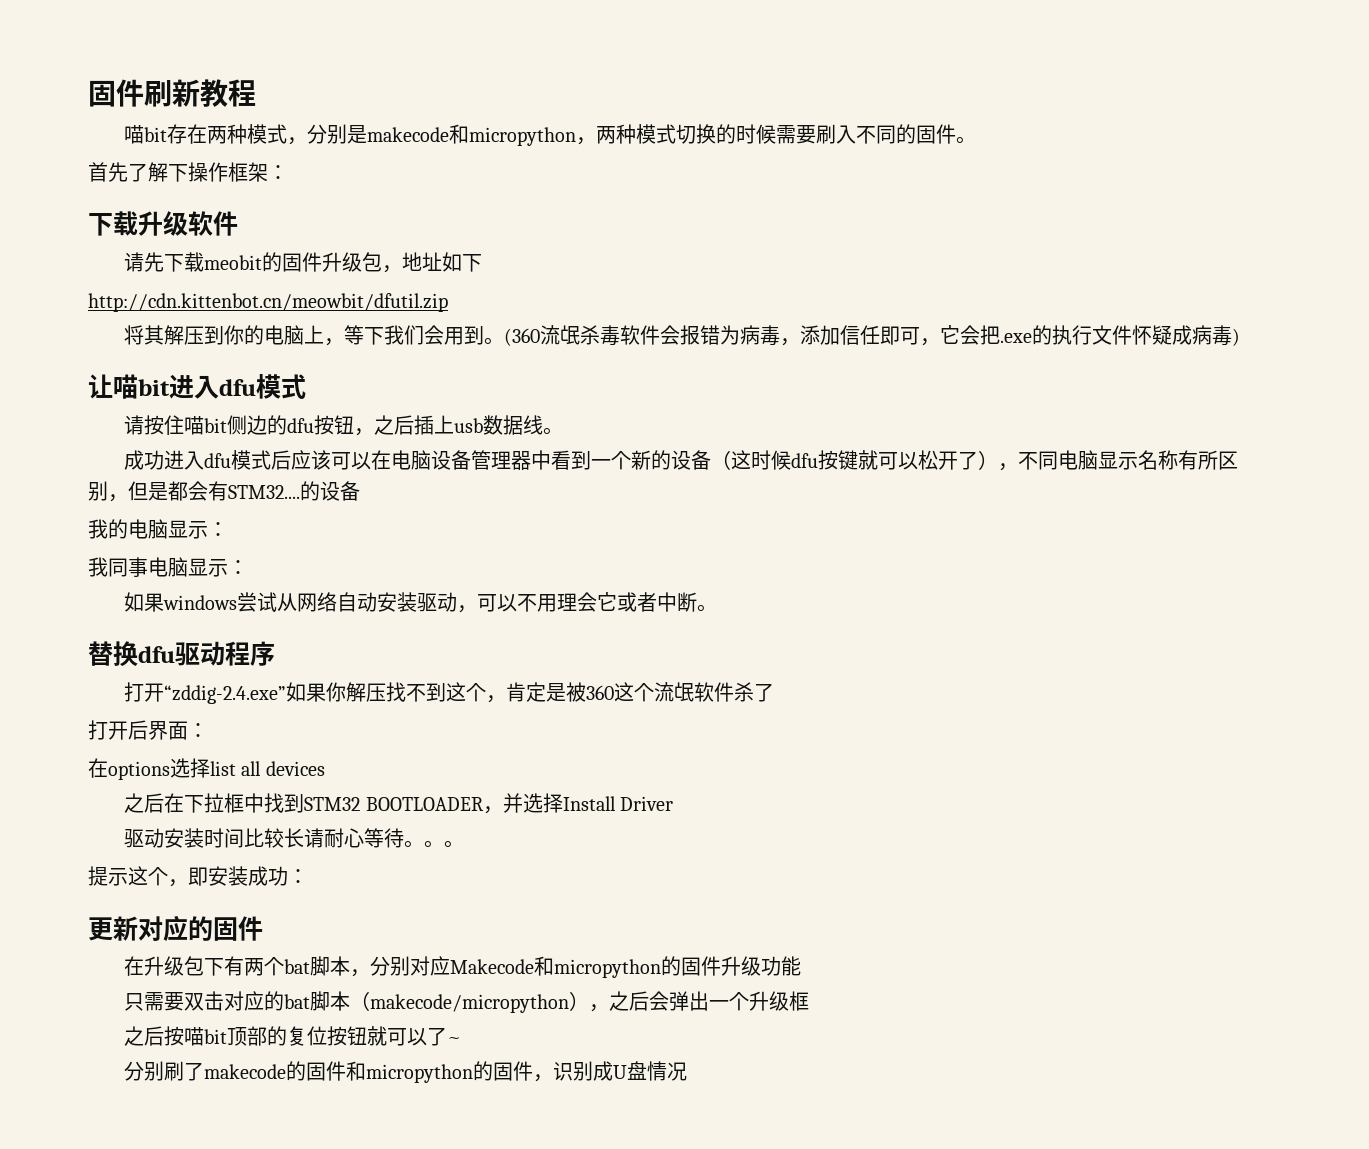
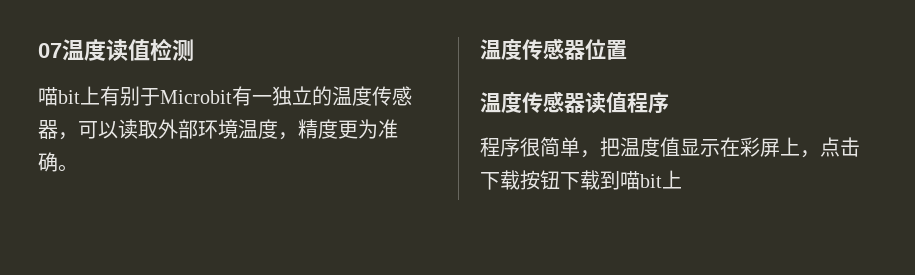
[88,79,256,107] [124,124,977,146] [88,162,288,182] [88,211,238,236] [124,252,483,273] [88,293,448,312] [124,325,1241,346] [88,374,306,399] [124,415,564,436] [124,450,1239,471] [88,481,360,502] [88,519,228,539] [88,557,248,577] [124,592,718,613] [88,641,275,667] [124,682,775,704] [88,720,208,740] [88,758,325,780] [124,793,674,814] [124,828,465,848] [88,866,308,887] [88,915,263,941] [124,956,802,978] [124,991,810,1013] [124,1026,462,1046] [124,1061,688,1083] 固件刷新教程 // 喵bit存在两种模式，分别是makecode和micropython，两种模式切换的时候需要刷入不同的固件。 // 首先了解下操作框架： // 下载升级软件 // 请先下载meobit的固件升级包，地址如下 // http://cdn.kittenbot.cn/meowbit/dfutil.zip // 将其解压到你的电脑上，等下我们会用到。(360流氓杀毒软件会报错为病毒，添加信任即可，它会把.exe的执行文件怀疑成病毒) // 让喵bit进入dfu模式 // 请按住喵bit侧边的dfu按钮，之后插上usb数据线。 // 成功进入dfu模式后应该可以在电脑设备管理器中看到一个新的设备（这时候dfu按键就可以松开了），不同电脑显示名称有所区别，但是都会有STM32....的设备 // 我的电脑显示： // 我同事电脑显示： // 如果windows尝试从网络自动安装驱动，可以不用理会它或者中断。 // 替换dfu驱动程序 // 打开“zddig-2.4.exe”如果你解压找不到这个，肯定是被360这个流氓软件杀了 // 打开后界面： // 在options选择list all devices // 之后在下拉框中找到STM32 BOOTLOADER，并选择Install Driver // 驱动安装时间比较长请耐心等待。。。 // 提示这个，即安装成功： // 更新对应的固件 // 在升级包下有两个bat脚本，分别对应Makecode和micropython的固件升级功能 // 只需要双击对应的bat脚本（makecode/micropython），之后会弹出一个升级框 // 之后按喵bit顶部的复位按钮就可以了~ // 分别刷了makecode的固件和micropython的固件，识别成U盘情况 -> [38,38,194,61] [38,86,412,106] [38,119,398,140] [38,152,78,172] [480,38,627,60] [480,91,669,114] [480,137,860,158] [480,170,682,190] 07温度读值检测 // 喵bit上有别于Microbit有一独立的温度传感器，可以读取外部环境温度，精度更为准确。 // 温度传感器位置 // 温度传感器读值程序 // 程序很简单，把温度值显示在彩屏上，点击下载按钮下载到喵bit上

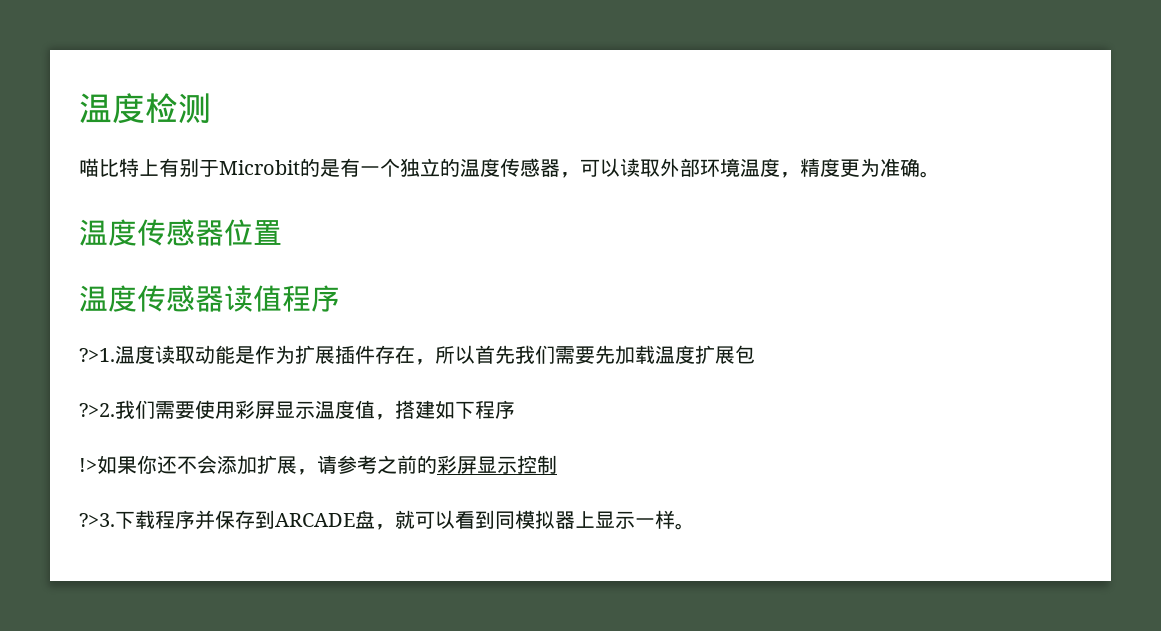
[38,39,150,61] 07温度读值 -> [79,93,145,124] 温度
[58,90,80,104] bit -> [99,158,139,177] 比特
[232,86,272,106] 有一 -> [300,158,400,177] 的是有一个
[480,137,860,158] [480,170,682,190] 程序很简单，把温度值显示在彩屏上，点击下载按钮下载到喵bit上 -> [79,345,755,365] [79,400,515,420] [79,455,557,475] [79,510,695,530] ?>1.温度读取动能是作为扩展插件存在，所以首先我们需要先加载温度扩展包 // ?>2.我们需要使用彩屏显示温度值，搭建如下程序 // !>如果你还不会添加扩展，请参考之前的彩屏显示控制 // ?>3.下载程序并保存到ARCADE盘，就可以看到同模拟器上显示一样。

